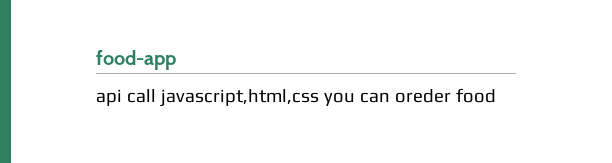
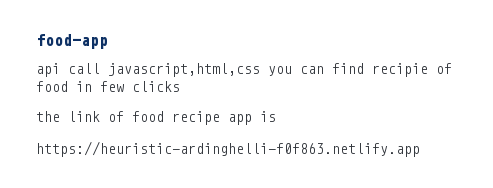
[394,88,496,103] oreder food -> [332,63,452,77] [36,81,180,92] [36,111,276,125] [36,141,420,157] find recipie of food in few clicks // the link of food recipe app is // https://heuristic-ardinghelli-f0f863.netlify.app

